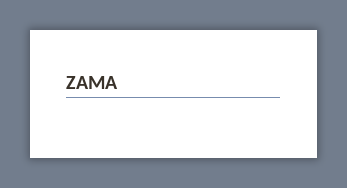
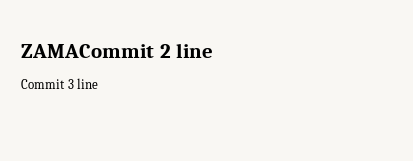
[66,76,118,89] ZAMA -> [21,43,214,58] [21,78,99,89] ZAMACommit 2 line // Commit 3 line

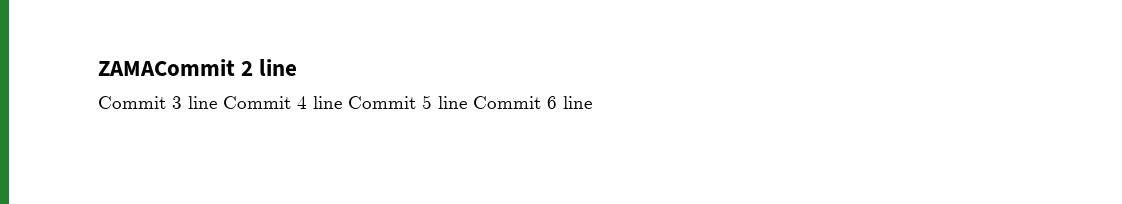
(99, 83) none -> [223,95,592,109] Commit 4 line Commit 5 line Commit 6 line

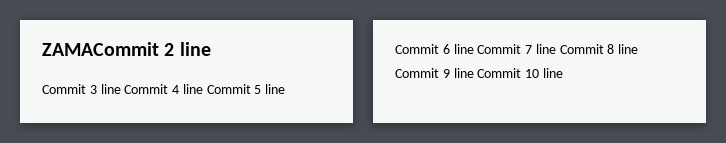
(592, 102) none -> [477,44,639,54] [395,68,563,78] Commit 7 line Commit 8 line Commit 9 line Commit 10 line

